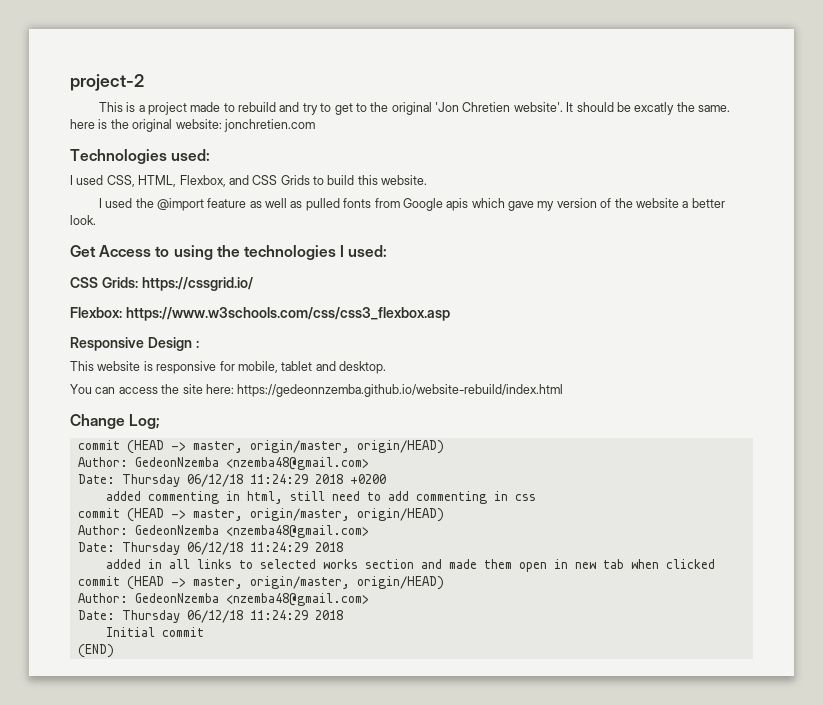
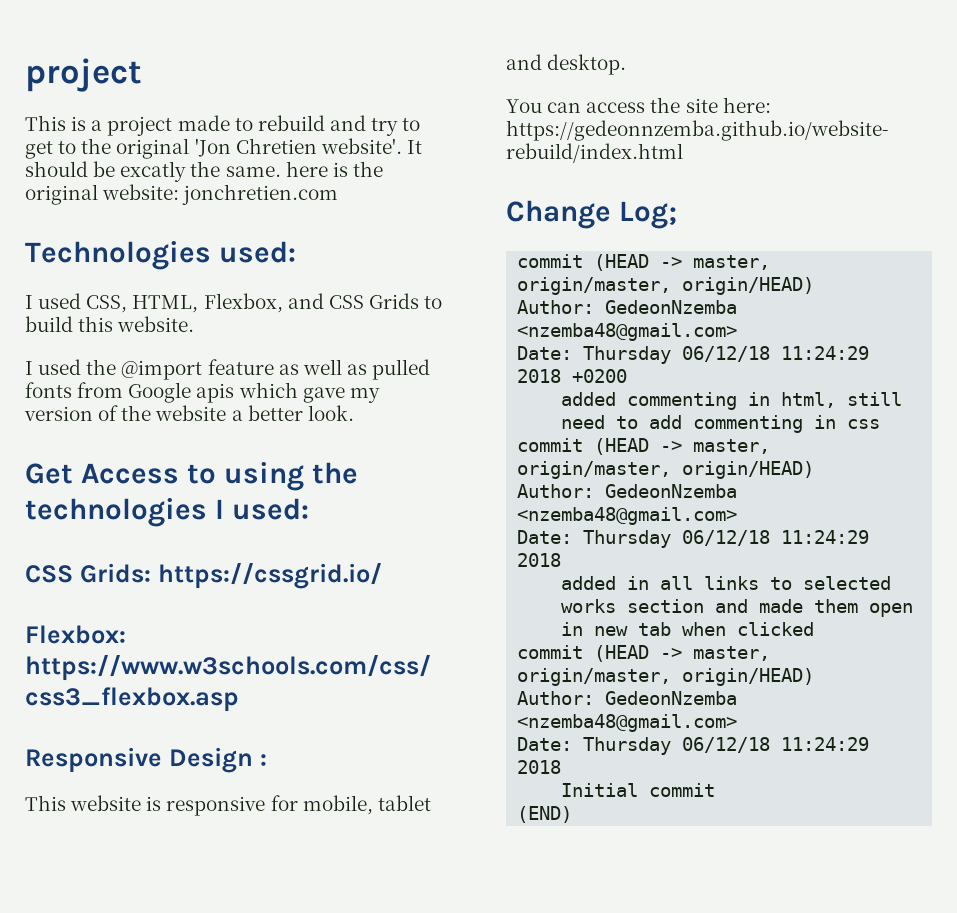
[70,74,144,91] project-2 -> [25,58,142,92] project

